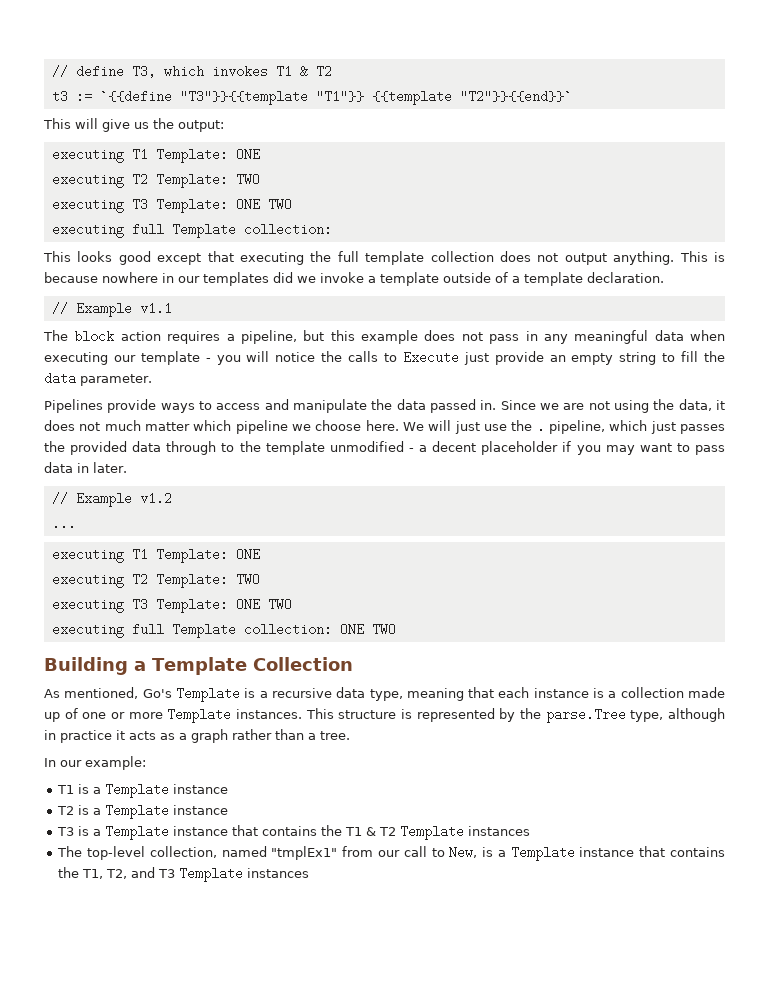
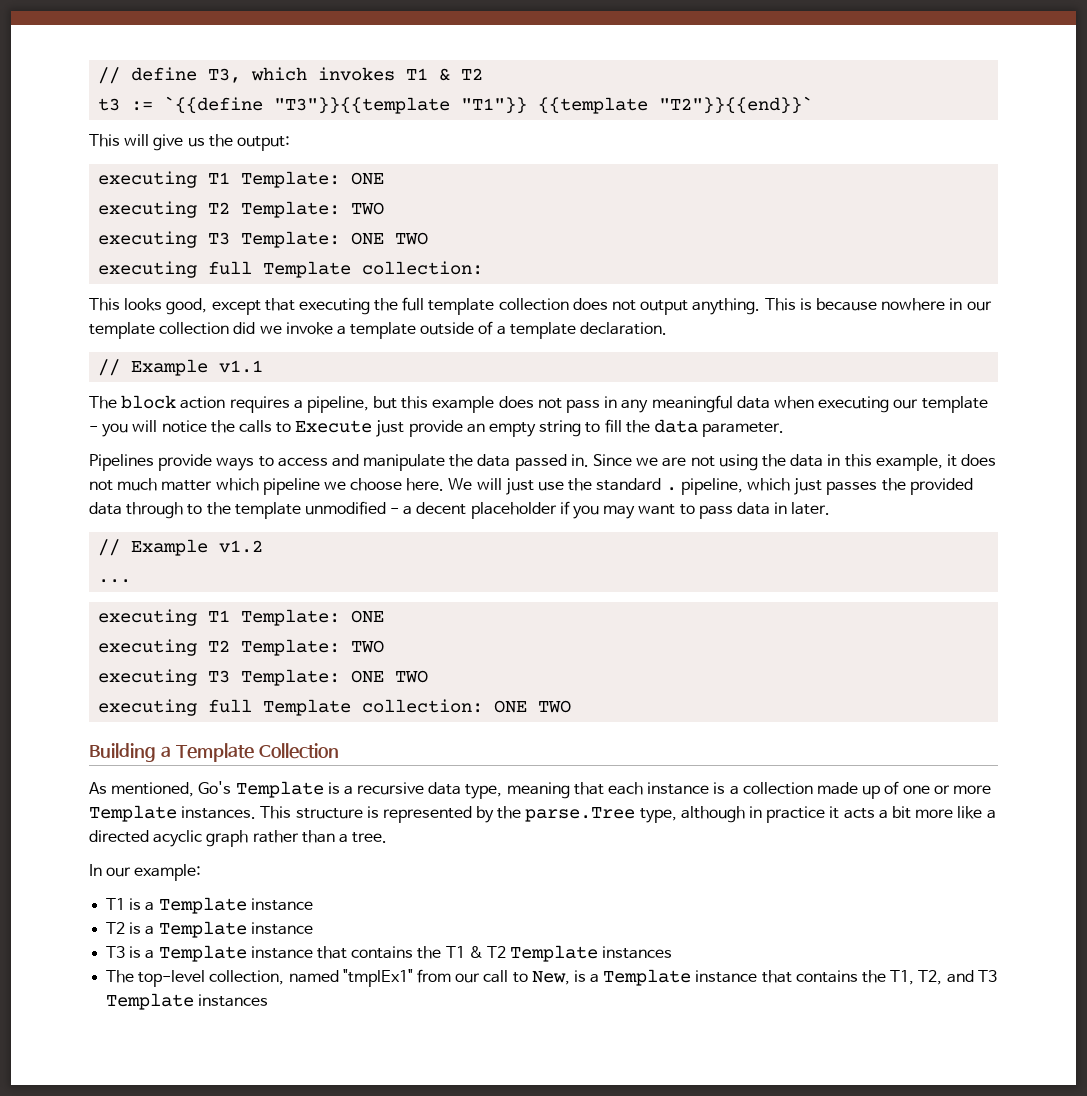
[118,251,151,265] good -> [166,298,208,315] good,
[203,272,269,286] templates -> [89,322,230,339] template collection
[678,399,712,411] data, -> [790,454,943,471] data in this example,
(533, 425) none -> [596,478,662,491] standard
[160,733,187,740] as a -> [878,806,996,819] [89,830,203,847] a bit more like a directed acyclic

